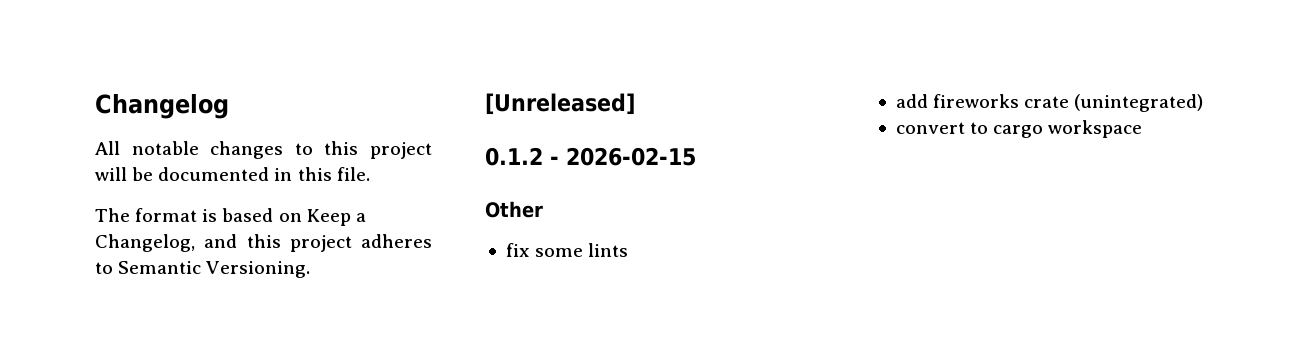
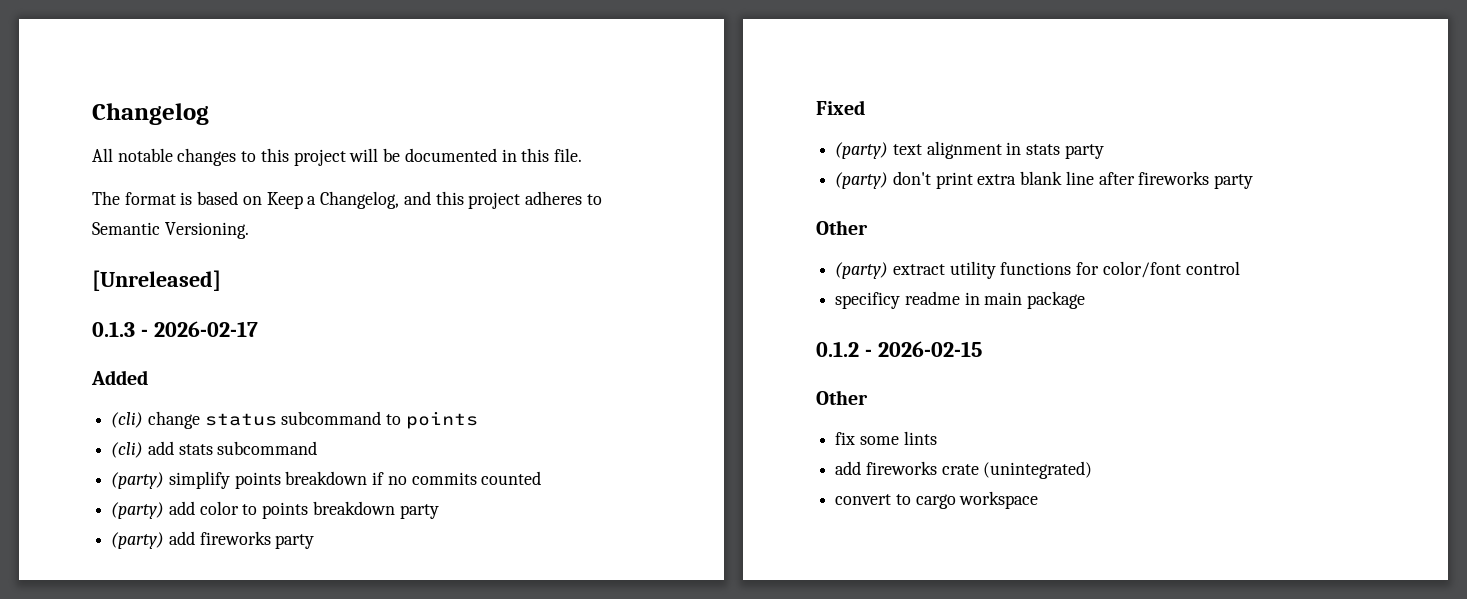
(635, 104) none -> [92,321,258,337] [91,370,148,385] [111,411,478,429] [111,441,318,458] [111,471,542,489] [111,501,439,519] [111,531,315,549] [816,100,865,115] [835,141,1104,159] [835,171,1254,189] [816,220,868,235] [835,261,1240,279] [835,291,1086,309] // 0.1.3 - 2026-02-17 // Added // (cli) change status subcommand to points // (cli) add stats subcommand // (party) simplify points breakdown if no commits counted // (party) add color to points breakdown party // (party) add fireworks party // Fixed // (party) text alignment in stats party // (party) don't print extra blank line after fireworks party // Other // (party) extract utility functions for color/font control // specificy readme in main package

